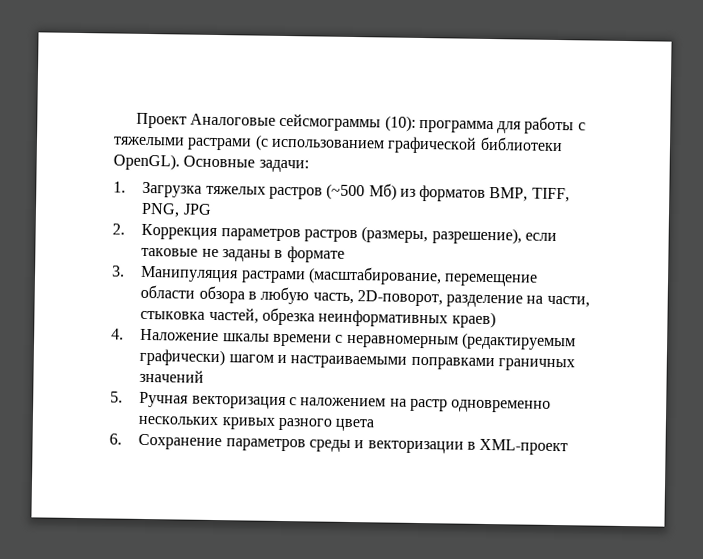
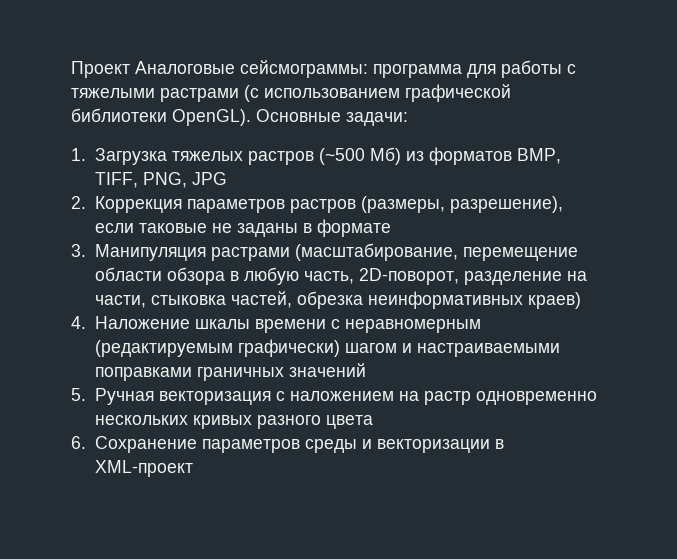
[279,113,416,132] сейсмограммы (10): -> [240,60,368,78] сейсмограммы:

